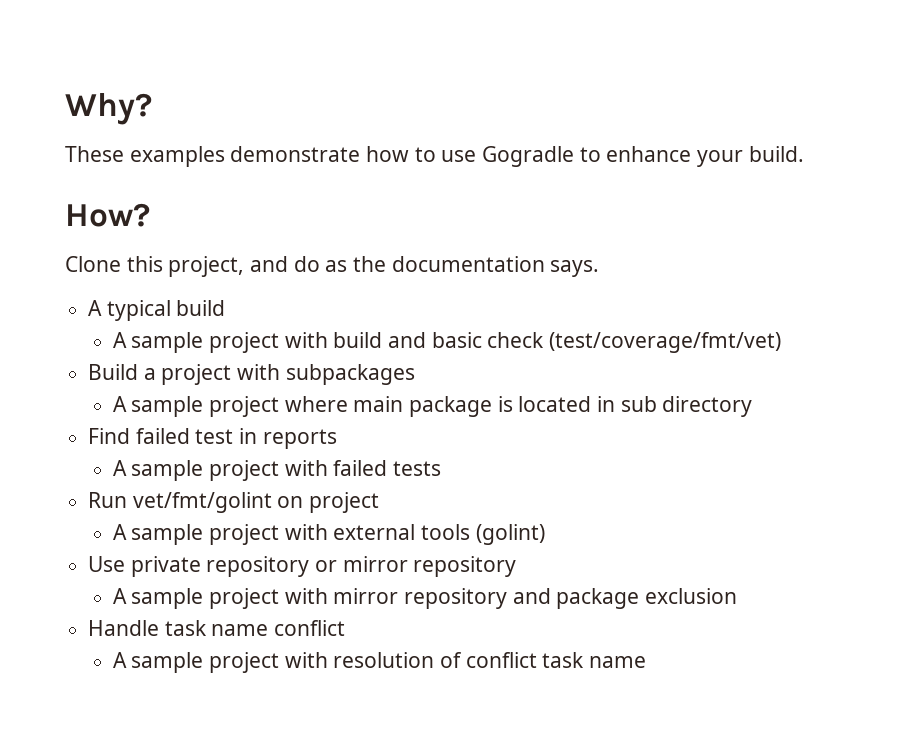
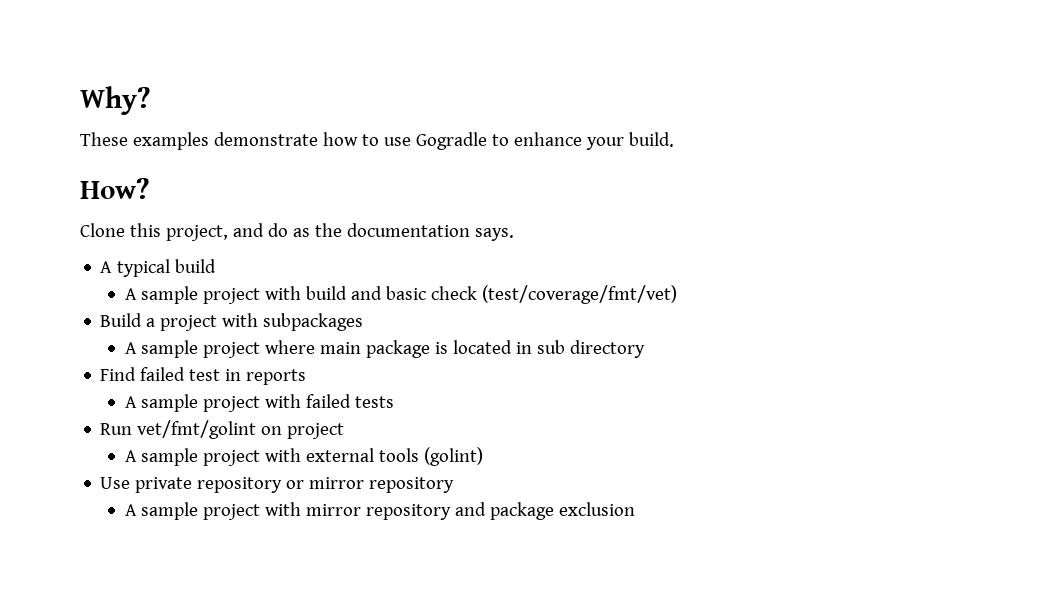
[88,620,346,636] [112,652,647,673] // Handle task name conflict // A sample project with resolution of conflict task name -> (636, 509) none

